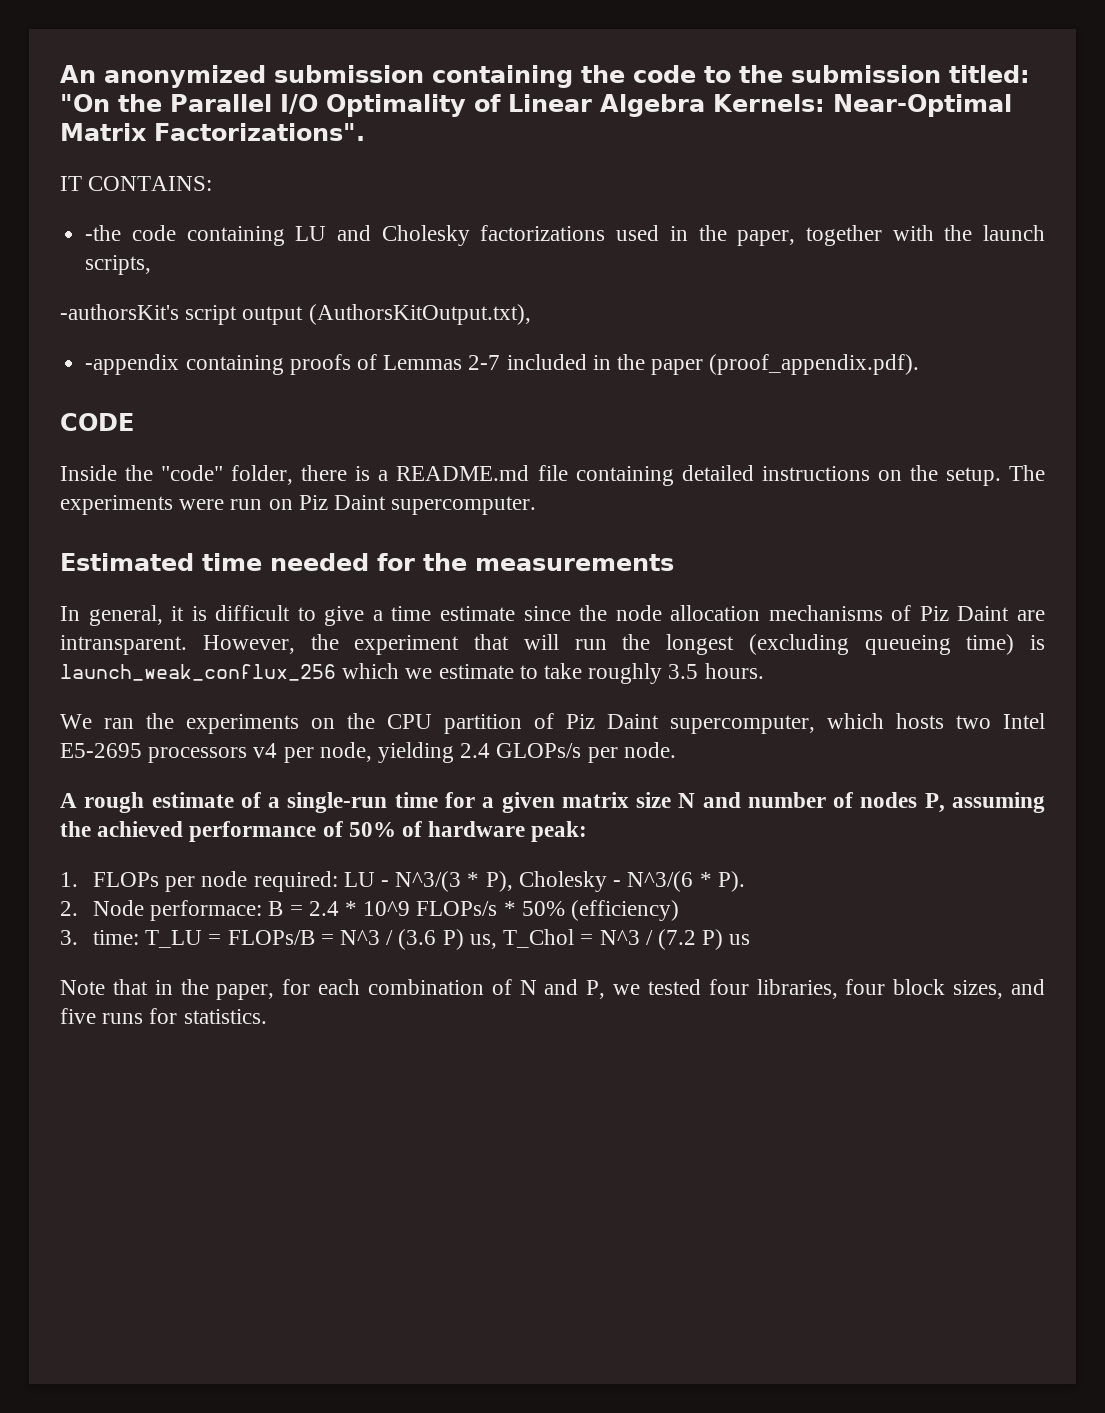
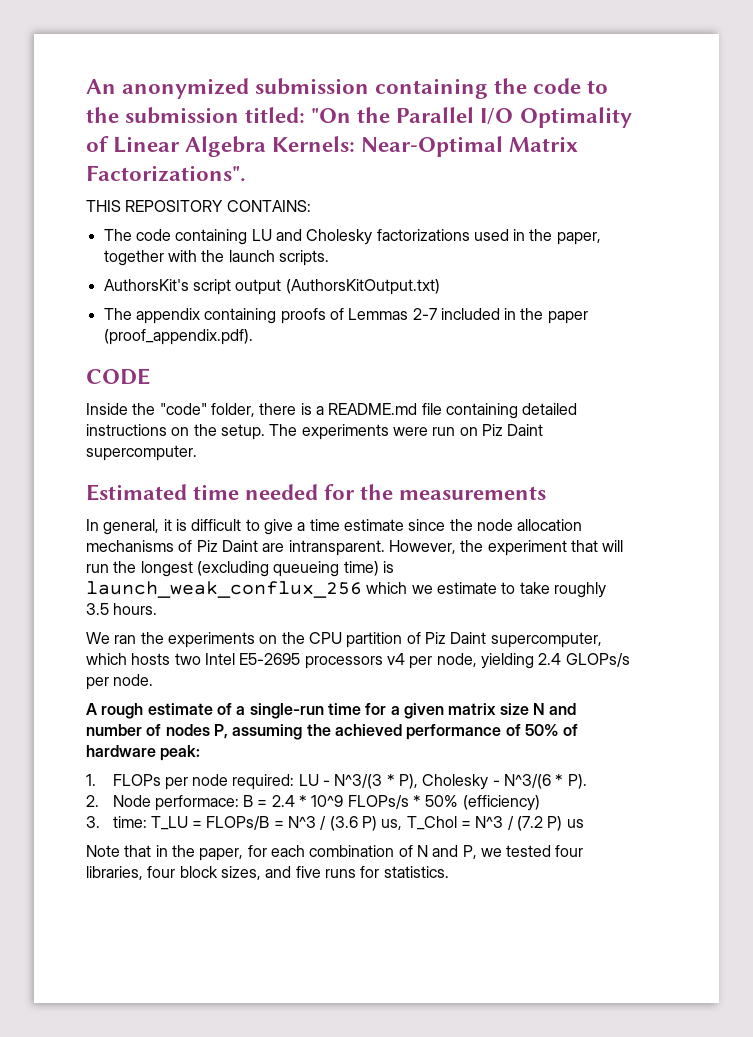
[60,176,82,191] IT -> [86,200,224,212] THIS REPOSITORY
[85,225,122,241] -the -> [103,229,132,241] The
[85,255,152,275] [60,304,531,325] [85,354,180,375] scripts, // -authorsKit's script output (AuthorsKitOutput.txt), // -appendix -> [278,250,329,266] [103,279,440,295] [103,308,200,324] scripts. // AuthorsKit's script output (AuthorsKitOutput.txt) // The appendix

